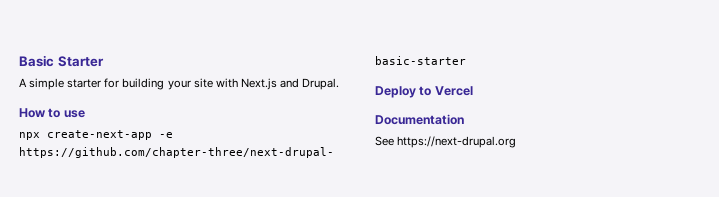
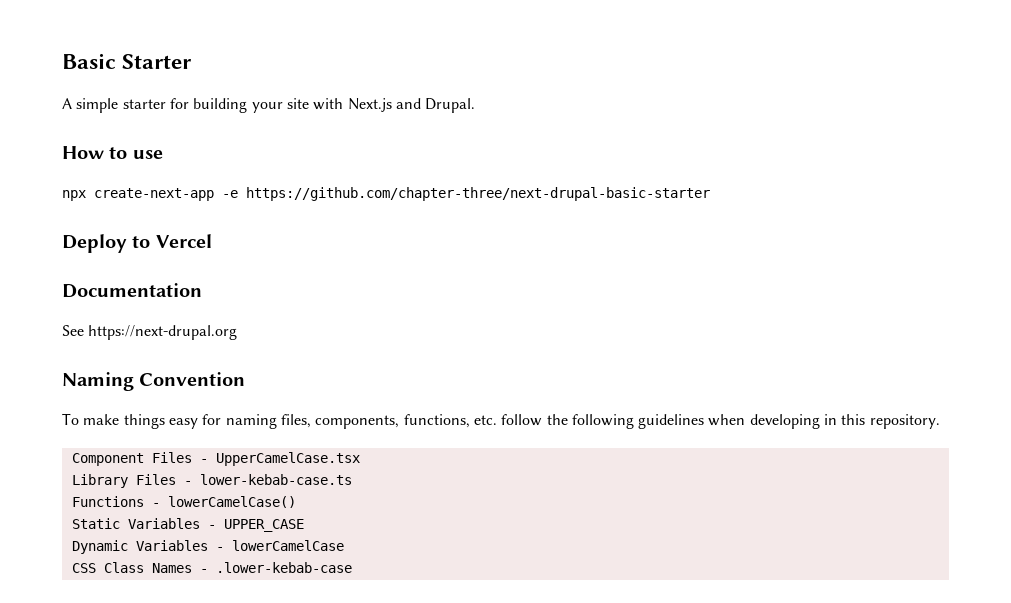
(517, 142) none -> [62,372,246,391] [62,413,940,429] [71,452,360,466] [71,474,352,488] [71,496,296,508] [71,518,304,532] [71,540,344,554] [71,562,352,573] // Naming Convention // To make things easy for naming files, components, functions, etc. follow the following guidelines when developing in this repository. // Component Files - UpperCamelCase.tsx // Library Files - lower-kebab-case.ts // Functions - lowerCamelCase() // Static Variables - UPPER_CASE // Dynamic Variables - lowerCamelCase // CSS Class Names - .lower-kebab-case

